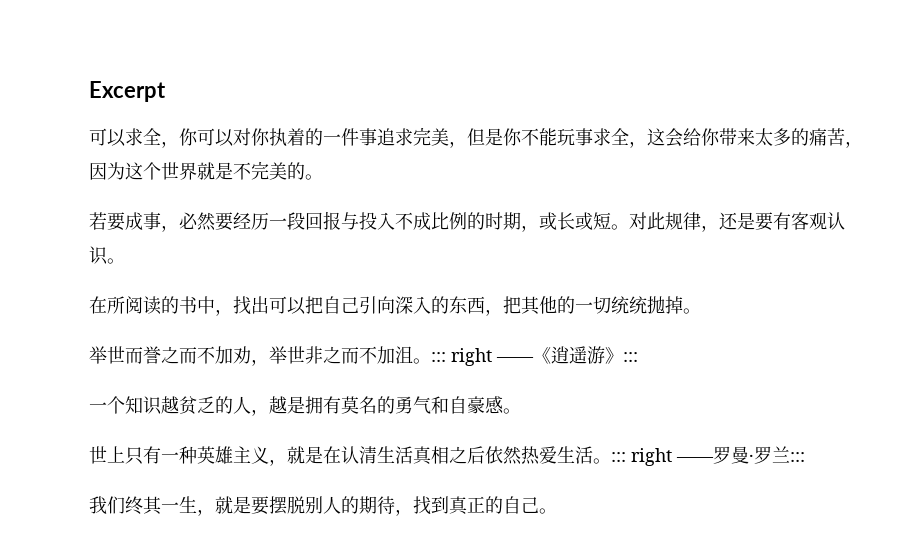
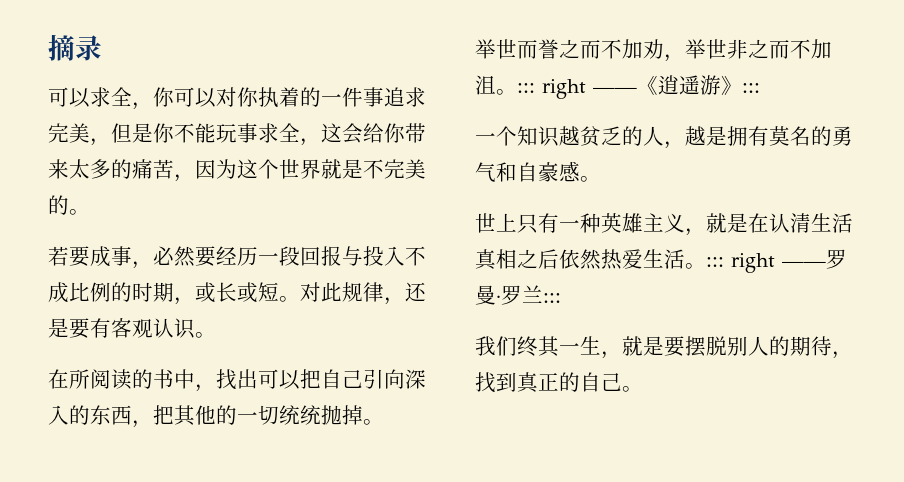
[89,81,166,102] Excerpt -> [48,34,102,61] 摘录

